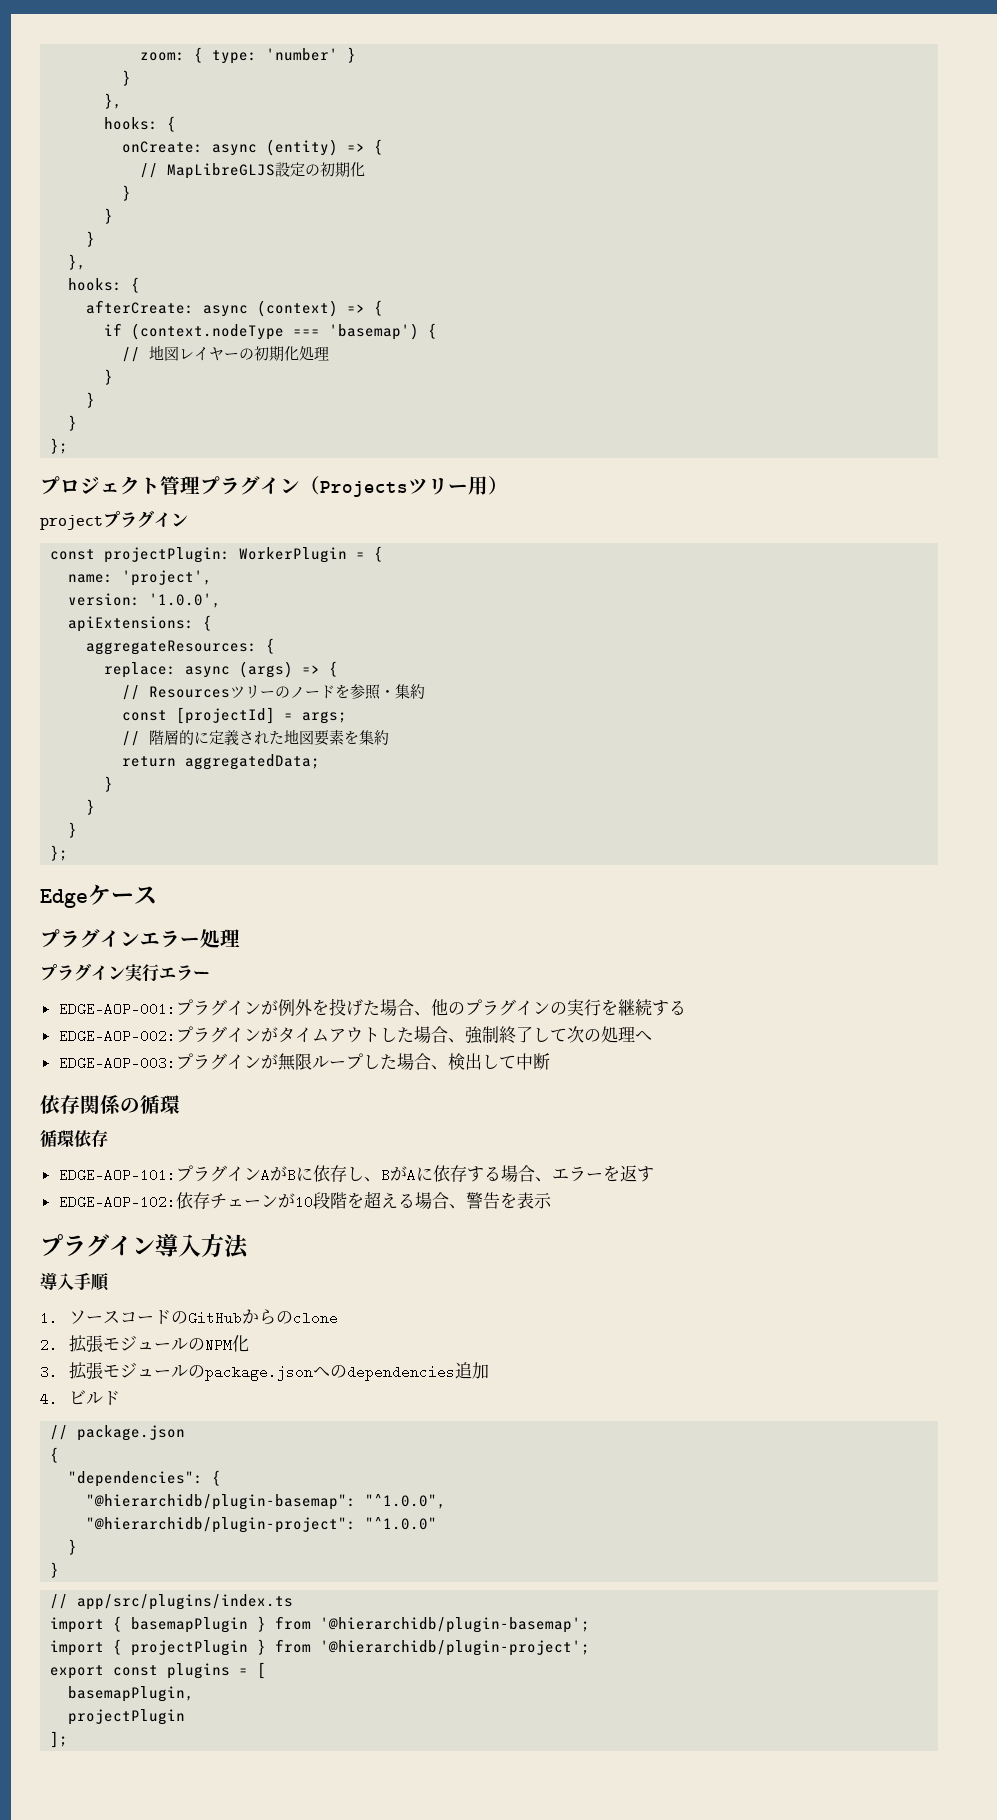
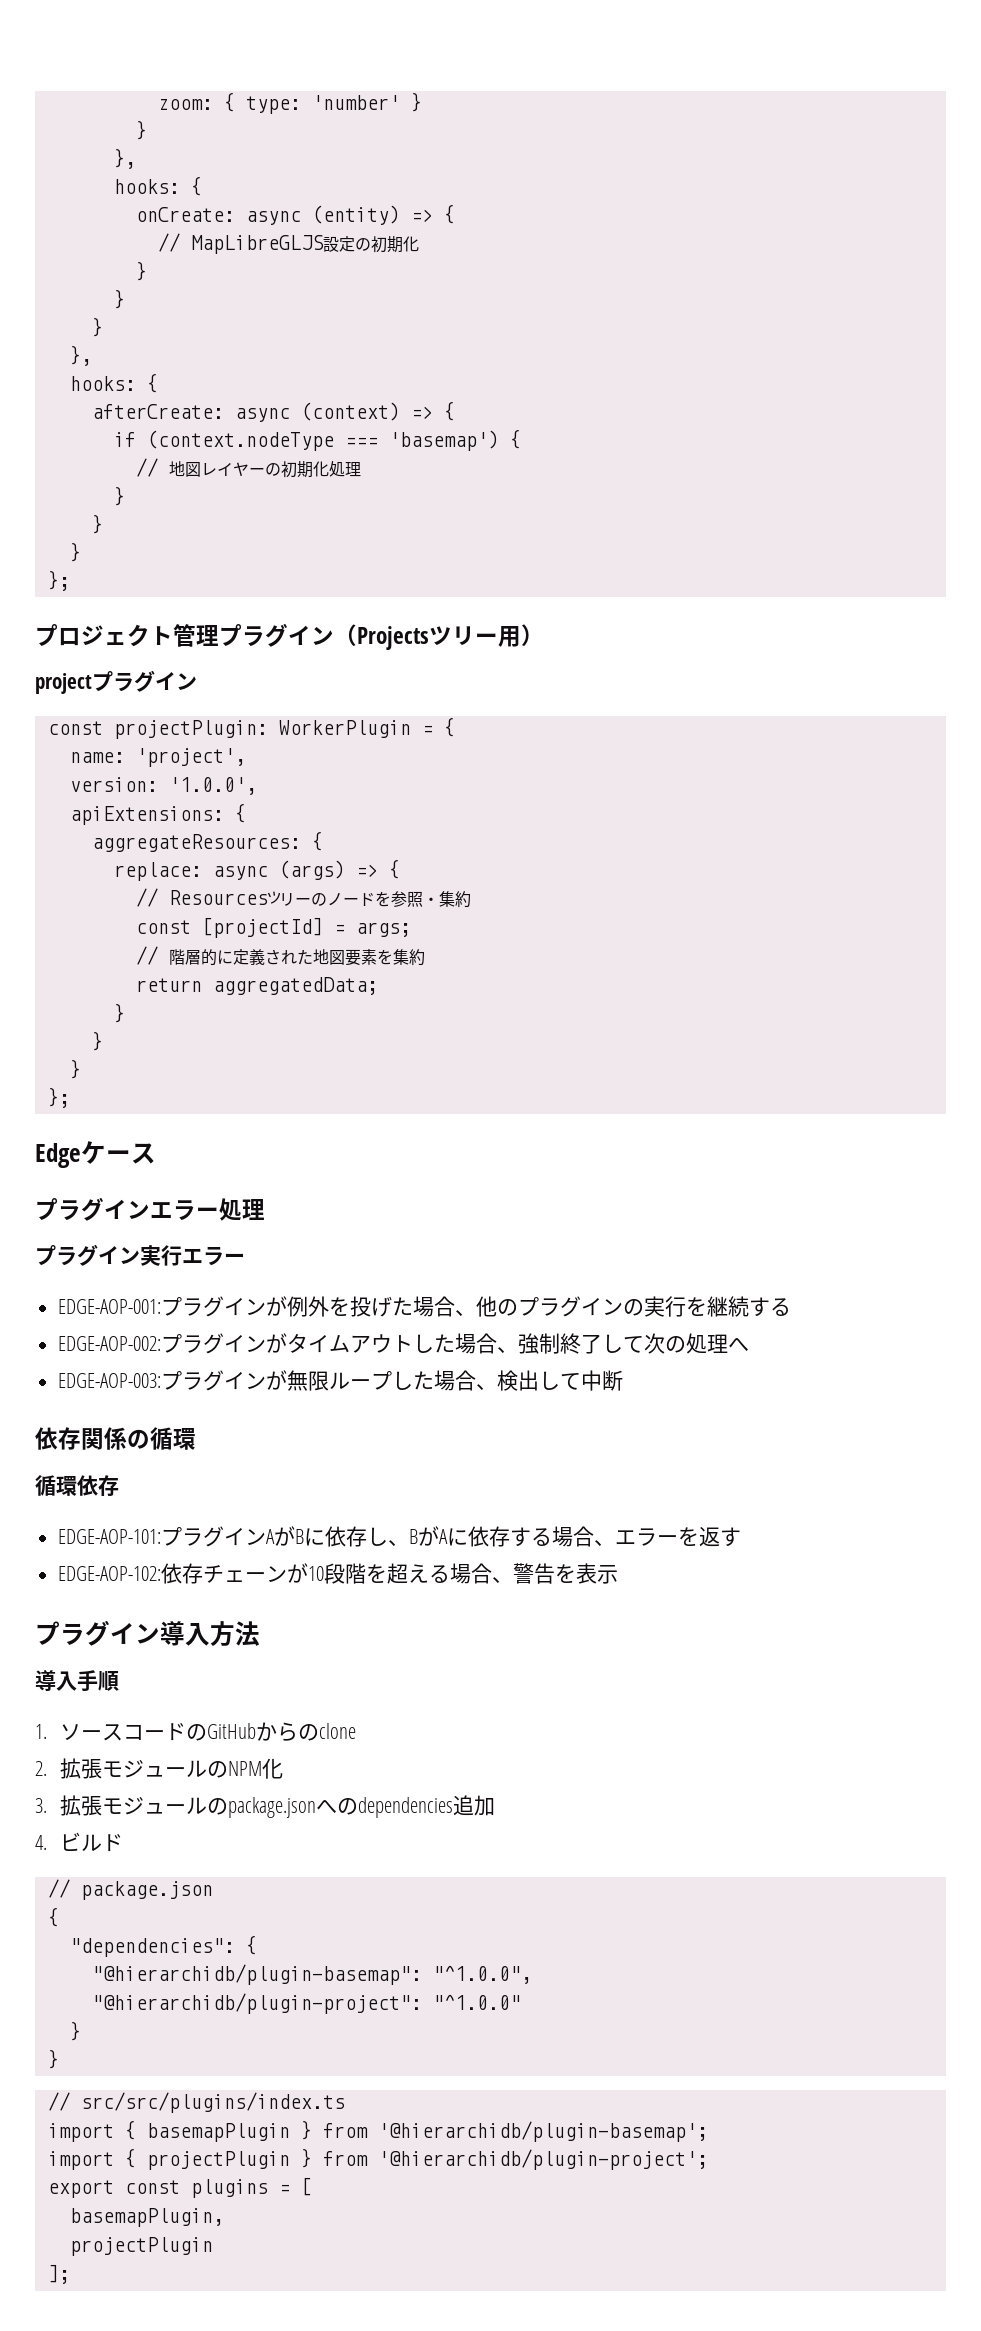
[77,1594,294,1610] app/src/plugins/index.ts -> [80,2092,345,2113] src/src/plugins/index.ts

